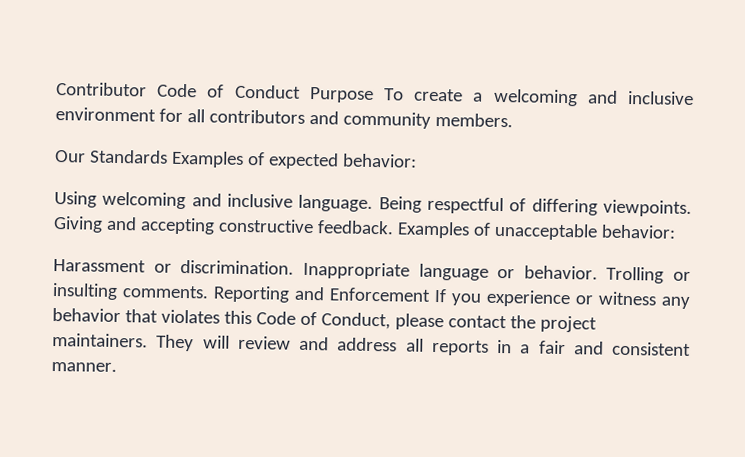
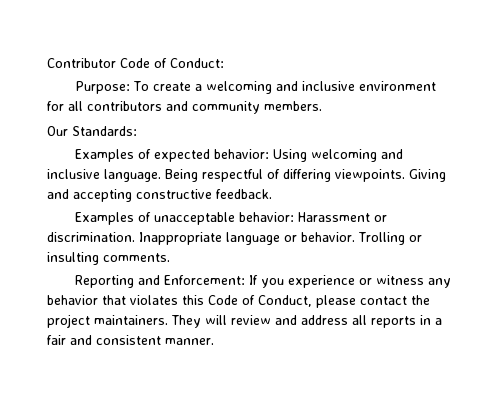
[234,84,374,103] Conduct Purpose -> [170,58,224,68] [75,81,131,94] Conduct: // Purpose:
[89,149,168,164] Standards -> [72,126,137,136] Standards: //
(417, 160) // -> (270, 154) none
(394, 227) none -> (272, 194) //
(676, 231) // -> (295, 217) none
(209, 292) none -> (170, 257) //
[329,287,431,302] Enforcement -> [164,275,246,285] Enforcement:

